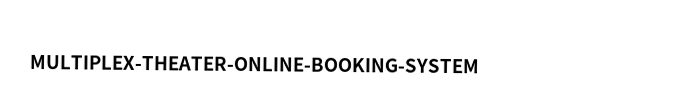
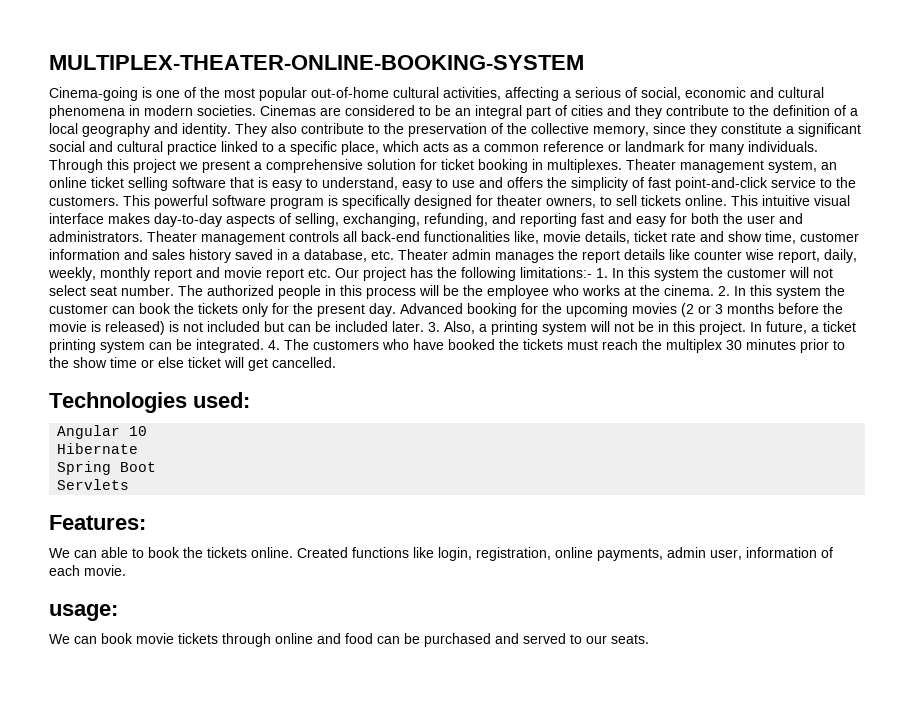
(479, 64) none -> [49,87,824,101] [49,105,858,119] [49,123,861,137] [49,141,818,155] [49,159,837,173] [49,177,856,191] [49,195,850,209] [49,213,803,227] [49,231,859,245] [49,249,857,263] [48,267,833,281] [49,285,845,299] [49,303,843,317] [49,321,856,335] [49,339,845,353] [49,357,336,371] [49,392,250,413] [57,425,148,439] [57,443,139,454] [57,461,157,475] [57,479,130,490] [49,515,146,530] [49,547,833,561] [49,565,126,576] [49,604,118,621] [49,633,649,647] // Cinema-going is one of the most popular out-of-home cultural activities, affecting a serious of social, economic and cultural phenomena in modern societies. Cinemas are considered to be an integral part of cities and they contribute to the definition of a local geography and identity. They also contribute to the preservation of the collective memory, since they constitute a significant social and cultural practice linked to a specific place, which acts as a common reference or landmark for many individuals. Through this project we present a comprehensive solution for ticket booking in multiplexes. Theater management system, an online ticket selling software that is easy to understand, easy to use and offers the simplicity of fast point-and-click service to the customers. This powerful software program is specifically designed for theater owners, to sell tickets online. This intuitive visual interface makes day-to-day aspects of selling, exchanging, refunding, and reporting fast and easy for both the user and administrators. Theater management controls all back-end functionalities like, movie details, ticket rate and show time, customer information and sales history saved in a database, etc. Theater admin manages the report details like counter wise report, daily, weekly, monthly report and movie report etc. Our project has the following limitations:- 1. In this system the customer will not select seat number. The authorized people in this process will be the employee who works at the cinema. 2. In this system the customer can book the tickets only for the present day. Advanced booking for the upcoming movies (2 or 3 months before the movie is released) is not included but can be included later. 3. Also, a printing system will not be in this project. In future, a ticket printing system can be integrated. 4. The customers who have booked the tickets must reach the multiplex 30 minutes prior to the show time or else ticket will get cancelled. // Technologies used: // Angular 10 // Hibernate // Spring Boot // Servlets // Features: // We can able to book the tickets online. Created functions like login, registration, online payments, admin user, information of each movie. // usage: // We can book movie tickets through online and food can be purchased and served to our seats.

